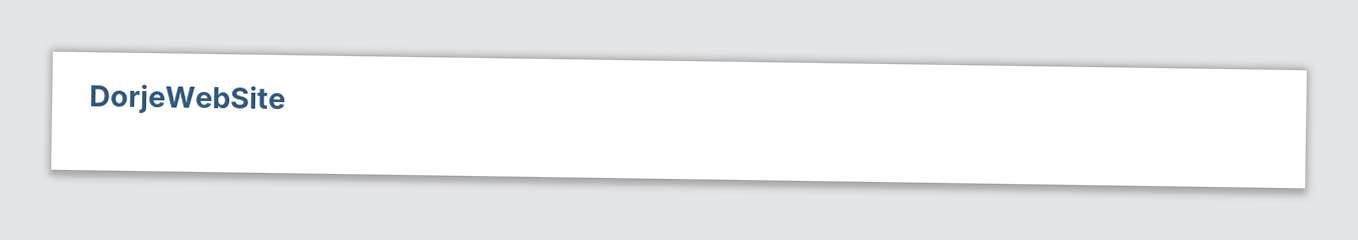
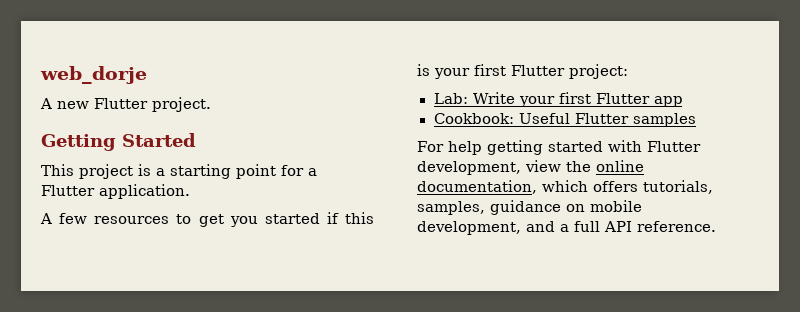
[89,83,286,116] DorjeWebSite -> [40,66,147,84] [40,97,211,112] [41,133,196,151] [41,164,317,179] [41,184,190,199] [40,212,374,227] [417,64,628,79] [433,92,683,107] [433,113,696,127] [417,140,701,155] [417,160,644,175] [417,180,713,194] [417,200,642,215] [417,221,716,235] web_dorje // A new Flutter project. // Getting Started // This project is a starting point for a Flutter application. // A few resources to get you started if this is your first Flutter project: // Lab: Write your first Flutter app // Cookbook: Useful Flutter samples // For help getting started with Flutter development, view the online documentation, which offers tutorials, samples, guidance on mobile development, and a full API reference.

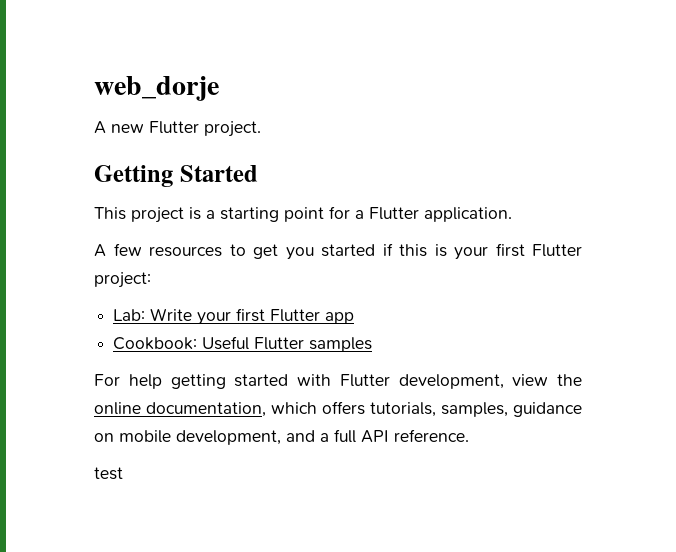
(716, 226) none -> [94,467,123,480] // test

